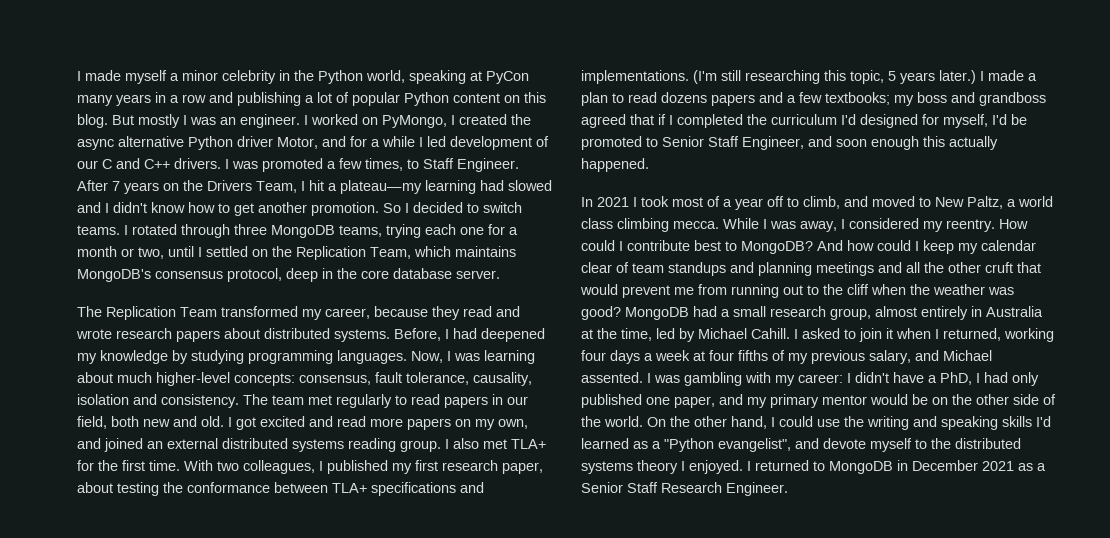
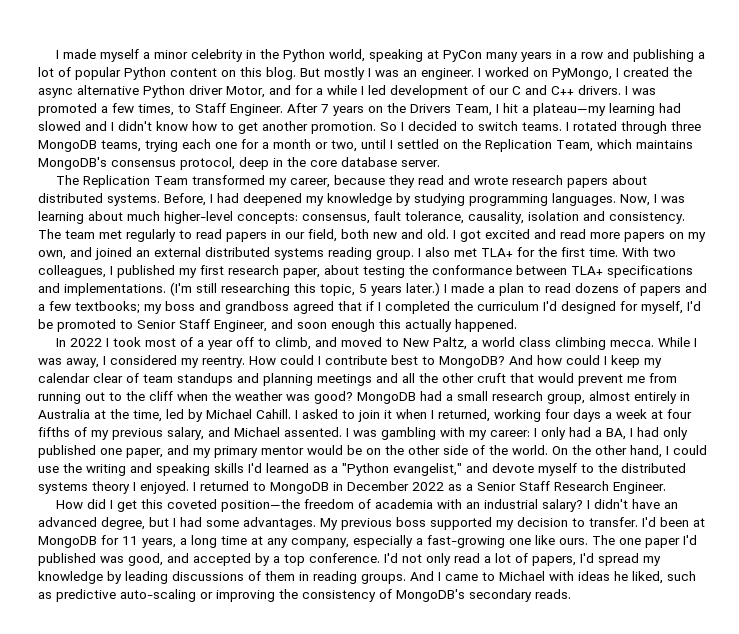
(707, 97) none -> [623,283,636,293] of
[597,197,629,207] 2021 -> [69,338,102,347] 2022
[855,372,972,385] didn't have a PhD, -> [541,427,626,440] only had a BA,
[718,438,791,452] evangelist", -> [393,463,462,476] evangelist,"
[982,461,1014,471] 2021 -> [412,482,444,491] 2022
(788, 489) none -> [55,499,678,512] [38,517,705,530] [38,535,697,548] [38,553,661,566] [38,571,696,584] [38,589,571,602] // How did I get this coveted position—the freedom of academia with an industrial salary? I didn't have an advanced degree, but I had some advantages. My previous boss supported my decision to transfer. I'd been at MongoDB for 11 years, a long time at any company, especially a fast-growing one like ours. The one paper I'd published was good, and accepted by a top conference. I'd not only read a lot of papers, I'd spread my knowledge by leading discussions of them in reading groups. And I came to Michael with ideas he liked, such as predictive auto-scaling or improving the consistency of MongoDB's secondary reads.

